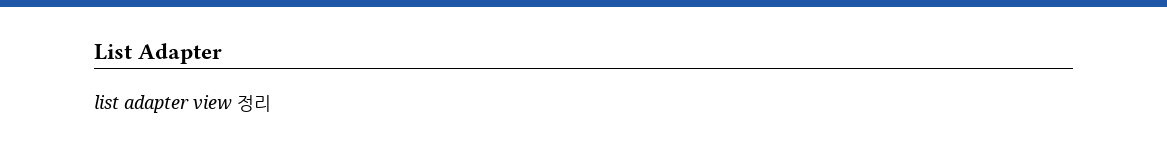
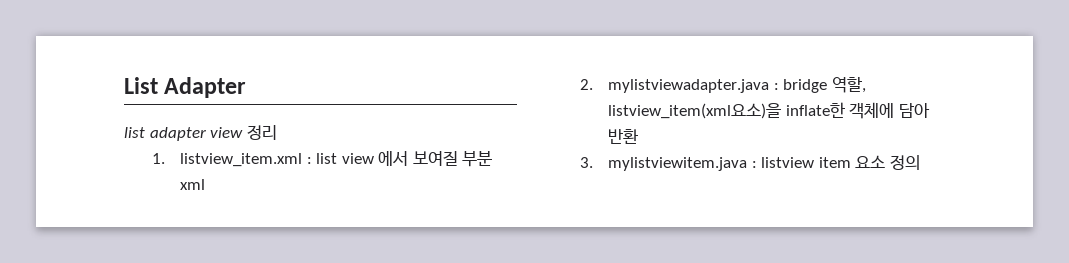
(271, 103) none -> [151,151,493,167] [179,179,205,190] [579,76,866,93] [607,102,930,119] [607,129,638,144] [579,155,920,171] // 1. listview_item.xml : list view 에서 보여질 부분 xml // 2. mylistviewadapter.java : bridge 역할, listview_item(xml요소)을 inflate한 객체에 담아 반환 // 3. mylistviewitem.java : listview item 요소 정의

